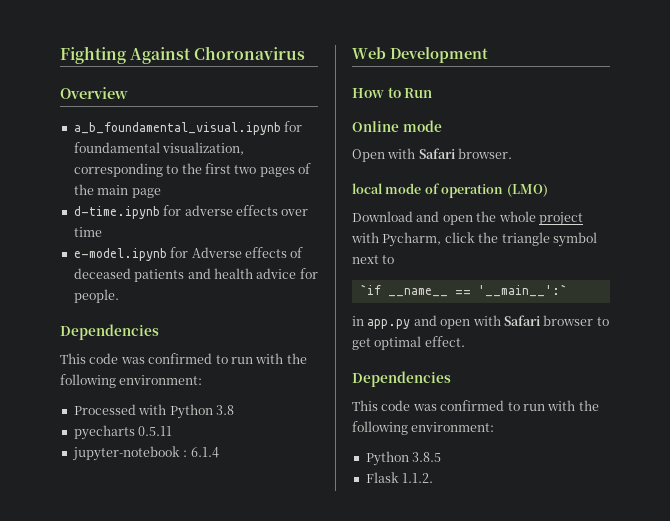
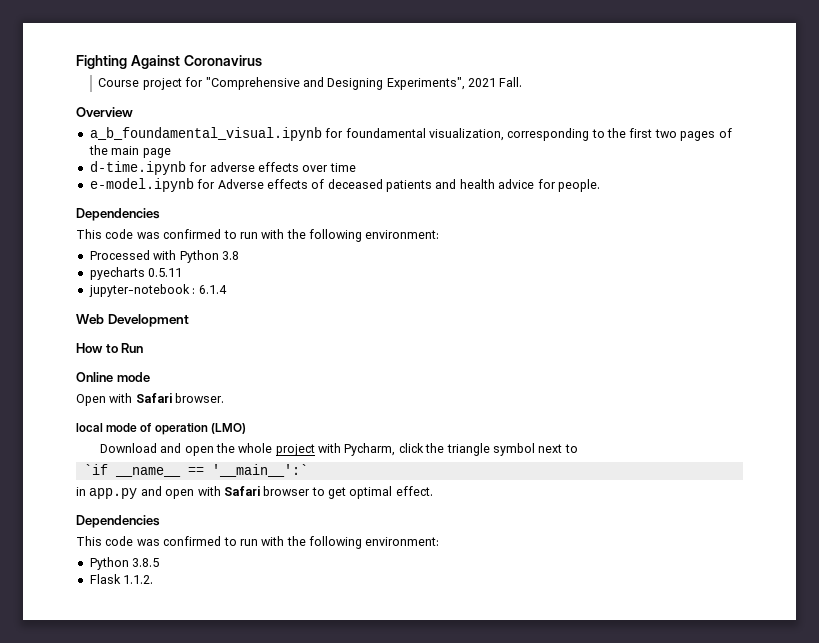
[194,46,306,60] Choronavirus -> [183,55,262,66] [98,77,523,90] Coronavirus // Course project for "Comprehensive and Designing Experiments", 2021 Fall.

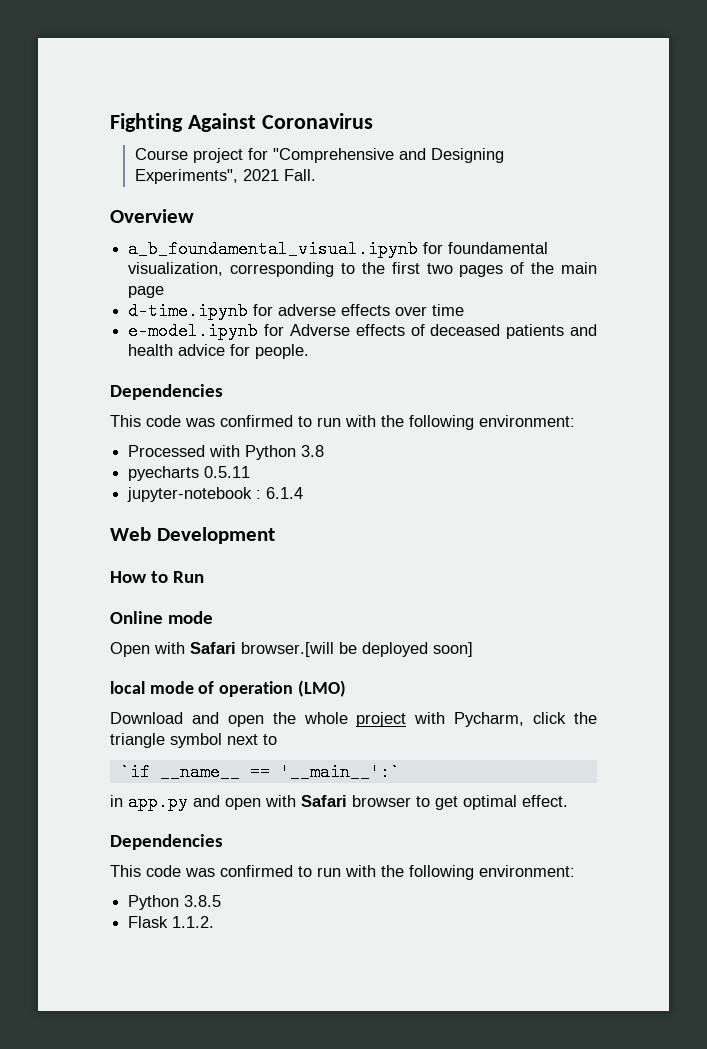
[175,393,225,403] browser. -> [241,642,473,657] browser.[will be deployed soon]

